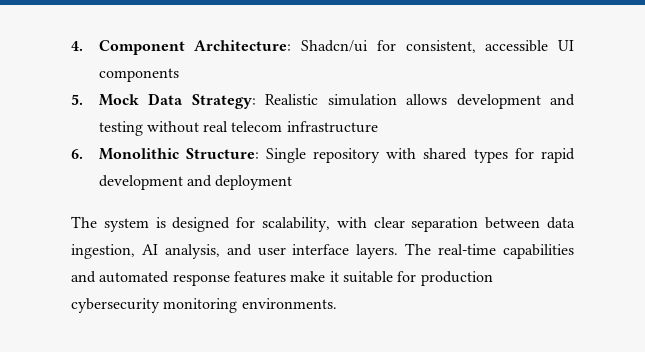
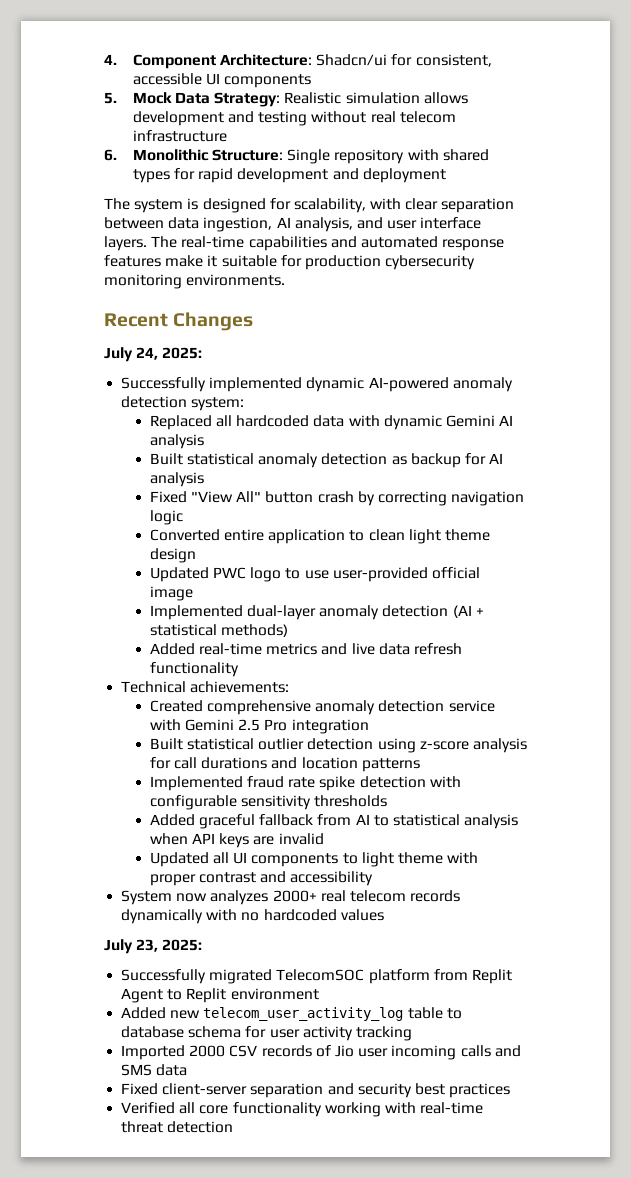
(337, 303) none -> [104,312,254,331] [104,347,203,362] [121,377,513,392] [121,396,245,411] [149,415,514,430] [149,434,204,449] [149,453,504,468] [149,472,204,487] [149,491,525,506] [149,510,183,525] [149,529,490,544] [149,548,196,563] [149,567,480,582] [149,586,193,601] [149,605,484,620] [149,624,289,637] [149,643,462,655] [149,662,239,677] [121,681,290,693] [149,700,495,715] [149,719,369,734] [149,738,527,753] [149,757,420,772] [149,776,461,791] [149,795,388,810] [149,814,519,829] [149,833,324,848] [149,852,479,867] [149,871,374,886] [121,890,461,905] [121,909,384,924] [104,939,203,954] [121,969,512,984] [121,988,319,1003] [121,1007,462,1021] [121,1026,412,1041] [121,1045,521,1060] [121,1064,188,1076] [121,1083,511,1098] [121,1102,484,1117] [121,1121,234,1133] // Recent Changes // July 24, 2025: // Successfully implemented dynamic AI-powered anomaly detection system: // Replaced all hardcoded data with dynamic Gemini AI analysis // Built statistical anomaly detection as backup for AI analysis // Fixed "View All" button crash by correcting navigation logic // Converted entire application to clean light theme design // Updated PWC logo to use user-provided official image // Implemented dual-layer anomaly detection (AI + statistical methods) // Added real-time metrics and live data refresh functionality // Technical achievements: // Created comprehensive anomaly detection service with Gemini 2.5 Pro integration // Built statistical outlier detection using z-score analysis for call durations and location patterns // Implemented fraud rate spike detection with configurable sensitivity thresholds // Added graceful fallback from AI to statistical analysis when API keys are invalid // Updated all UI components to light theme with proper contrast and accessibility // System now analyzes 2000+ real telecom records dynamically with no hardcoded values // July 23, 2025: // Successfully migrated TelecomSOC platform from Replit Agent to Replit environment // Added new telecom_user_activity_log table to database schema for user activity tracking // Imported 2000 CSV records of Jio user incoming calls and SMS data // Fixed client-server separation and security best practices // Verified all core functionality working with real-time threat detection

